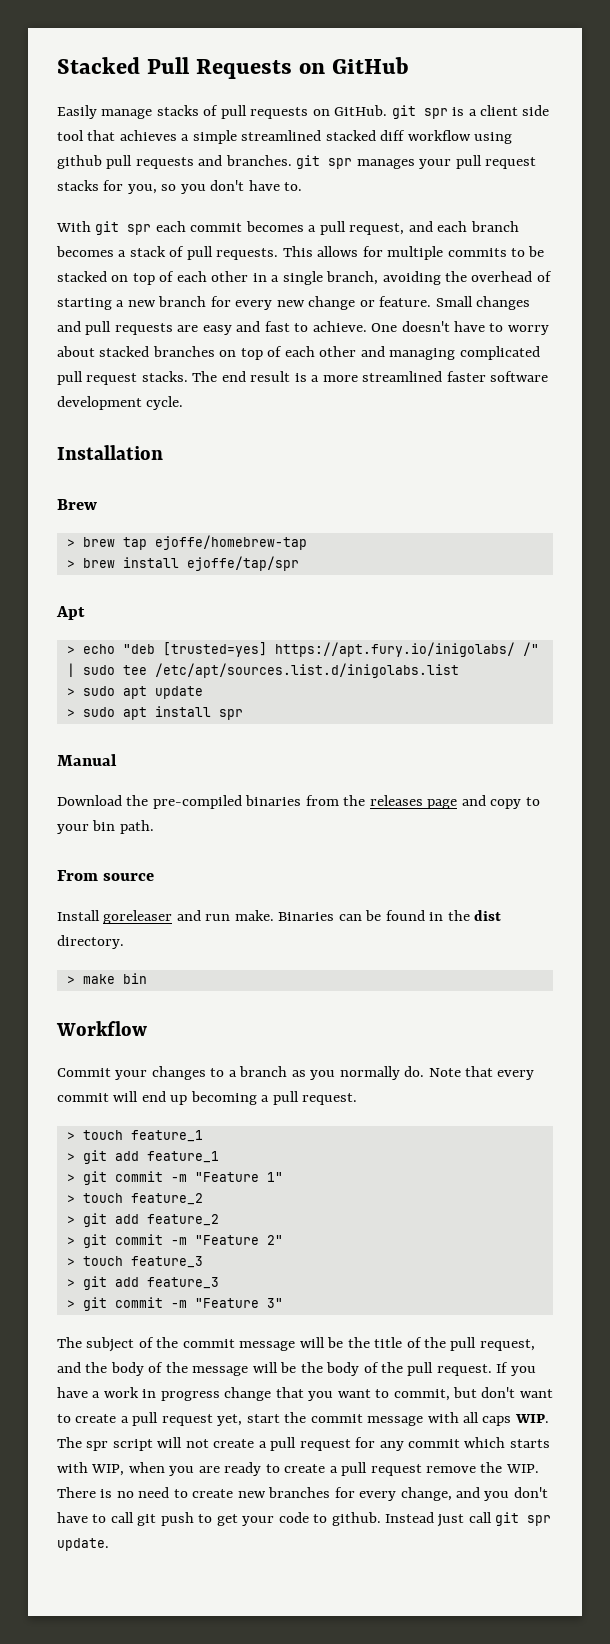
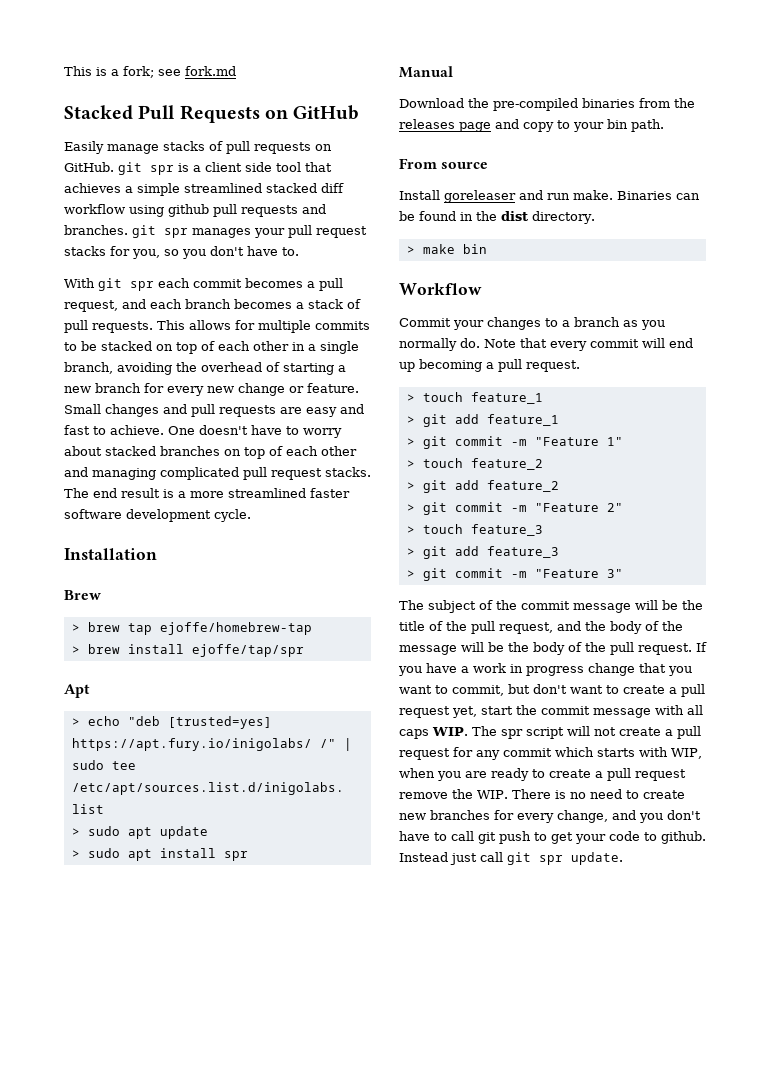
(57, 65) none -> [64,66,236,78] This is a fork; see fork.md //

